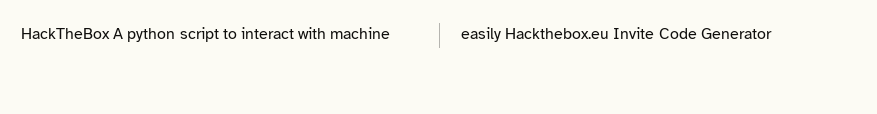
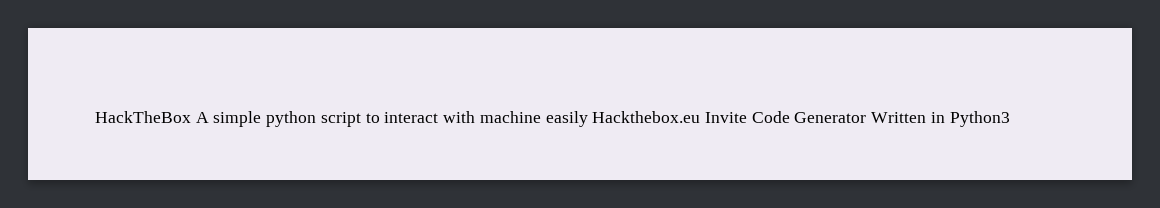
(124, 33) none -> [213,111,262,127] simple
(772, 33) none -> [871,111,1010,127] Written in Python3

